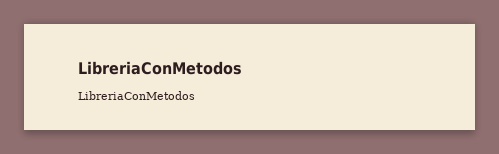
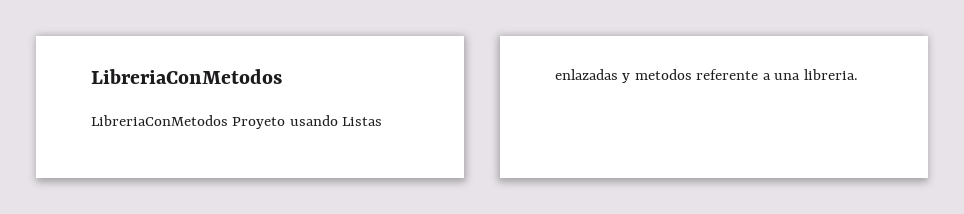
(195, 95) none -> [232,115,383,129] [555,69,858,83] Proyeto usando Listas enlazadas y metodos referente a una libreria.

